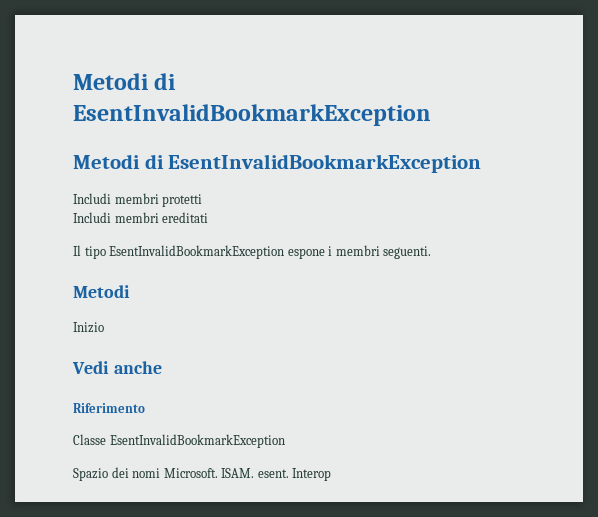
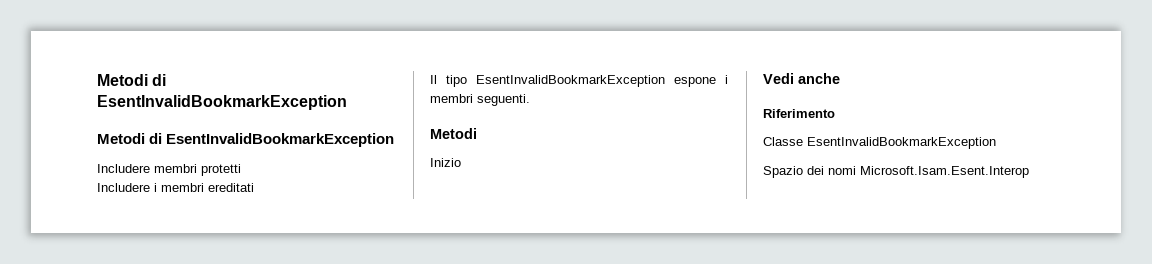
[73,193,111,204] Includi -> [97,164,150,173] Includere
[73,212,111,223] Includi -> [97,183,157,192] Includere i
[163,468,332,481] Microsoft. ISAM. esent. Interop -> [860,166,1029,178] Microsoft.Isam.Esent.Interop

